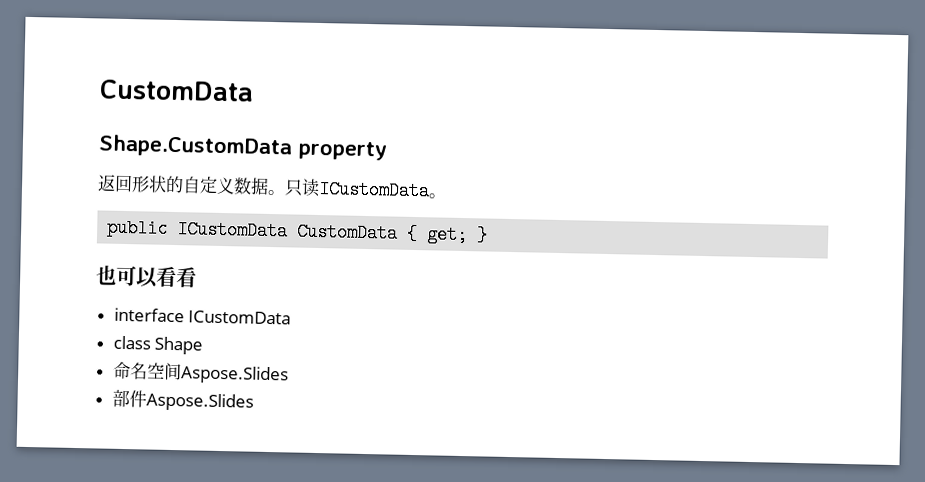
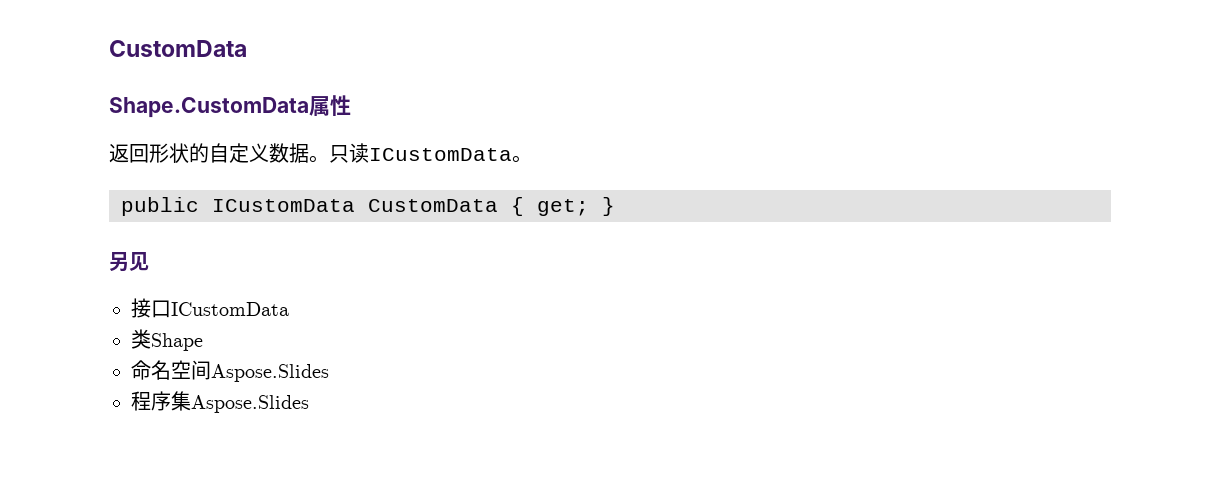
[298,140,388,161] property -> [309,95,351,116] 属性
[95,265,197,288] [113,307,185,323] 也可以看看 // interface -> [109,252,149,272] [131,298,171,318] 另见 // 接口
[112,335,151,350] class -> [131,329,151,349] 类
[111,389,147,408] 部件 -> [131,391,191,411] 程序集

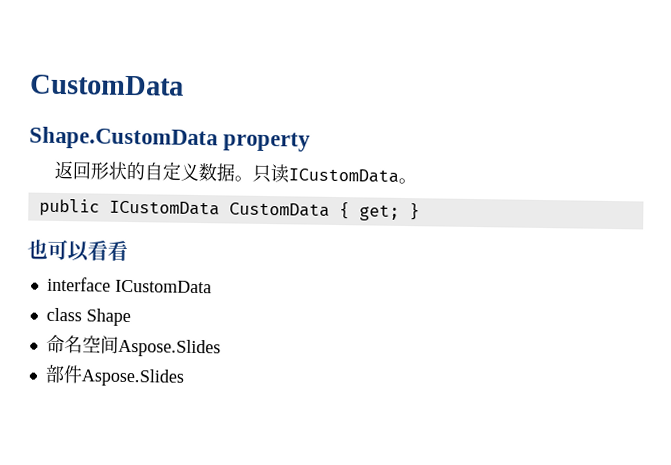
[309,95,351,116] 属性 -> [223,131,312,152] property
[109,252,149,272] [131,298,171,318] 另见 // 接口 -> [27,239,128,262] [46,276,111,292] 也可以看看 // interface
[131,329,151,349] 类 -> [45,307,82,322] class
[131,391,191,411] 程序集 -> [44,364,83,384] 部件

